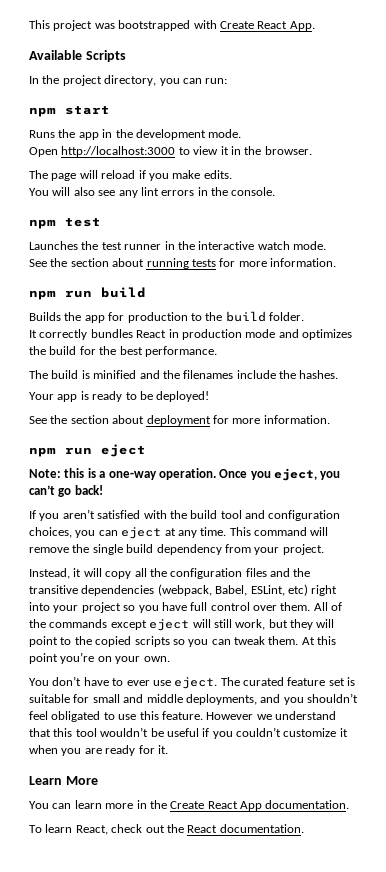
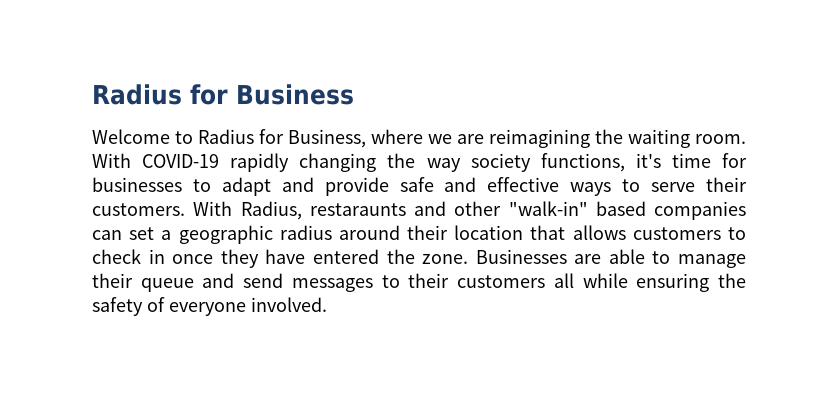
[29,20,315,31] [29,50,126,62] [29,75,228,86] [29,106,110,117] [29,129,242,140] [29,146,312,157] [29,170,232,181] [29,187,276,198] [29,218,101,229] [29,241,326,250] [29,258,336,269] [29,287,146,300] [29,311,304,323] [29,329,352,340] [29,346,217,357] [29,370,339,379] [29,391,210,402] [29,415,330,426] [29,444,146,457] [29,468,341,481] [29,485,103,497] [29,509,341,521] [29,527,329,539] [29,544,324,555] [29,568,311,579] [29,584,338,596] [29,602,343,613] [29,619,335,631] [29,636,337,647] [29,652,170,664] [29,676,356,689] [29,693,358,705] [29,711,336,722] [29,727,348,739] [29,745,168,756] [29,776,98,785] [29,800,350,811] [29,824,304,835] This project was bootstrapped with Create React App. // Available Scripts // In the project directory, you can run: // npm start // Runs the app in the development mode. // Open http://localhost:3000 to view it in the browser. // The page will reload if you make edits. // You will also see any lint errors in the console. // npm test // Launches the test runner in the interactive watch mode. // See the section about running tests for more information. // npm run build // Builds the app for production to the build folder. // It correctly bundles React in production mode and optimizes the build for the best performance. // The build is minified and the filenames include the hashes. // Your app is ready to be deployed! // See the section about deployment for more information. // npm run eject // Note: this is a one-way operation. Once you eject, you can’t go back! // If you aren’t satisfied with the build tool and configuration choices, you can eject at any time. This command will remove the single build dependency from your project. // Instead, it will copy all the configuration files and the transitive dependencies (webpack, Babel, ESLint, etc) right into your project so you have full control over them. All of the commands except eject will still work, but they will point to the copied scripts so you can tweak them. At this point you’re on your own. // You don’t have to ever use eject. The curated feature set is suitable for small and middle deployments, and you shouldn’t feel obligated to use this feature. However we understand that this tool wouldn’t be useful if you couldn’t customize it when you are ready for it. // Learn More // You can learn more in the Create React App documentation. // To learn React, check out the React documentation. -> [92,84,354,105] [92,129,746,148] [92,153,748,172] [92,177,747,196] [92,201,746,220] [92,225,746,244] [92,249,747,268] [92,273,747,292] [92,297,327,316] Radius for Business // Welcome to Radius for Business, where we are reimagining the waiting room. With COVID-19 rapidly changing the way society functions, it's time for businesses to adapt and provide safe and effective ways to serve their customers. With Radius, restaraunts and other "walk-in" based companies can set a geographic radius around their location that allows customers to check in once they have entered the zone. Businesses are able to manage their queue and send messages to their customers all while ensuring the safety of everyone involved.

